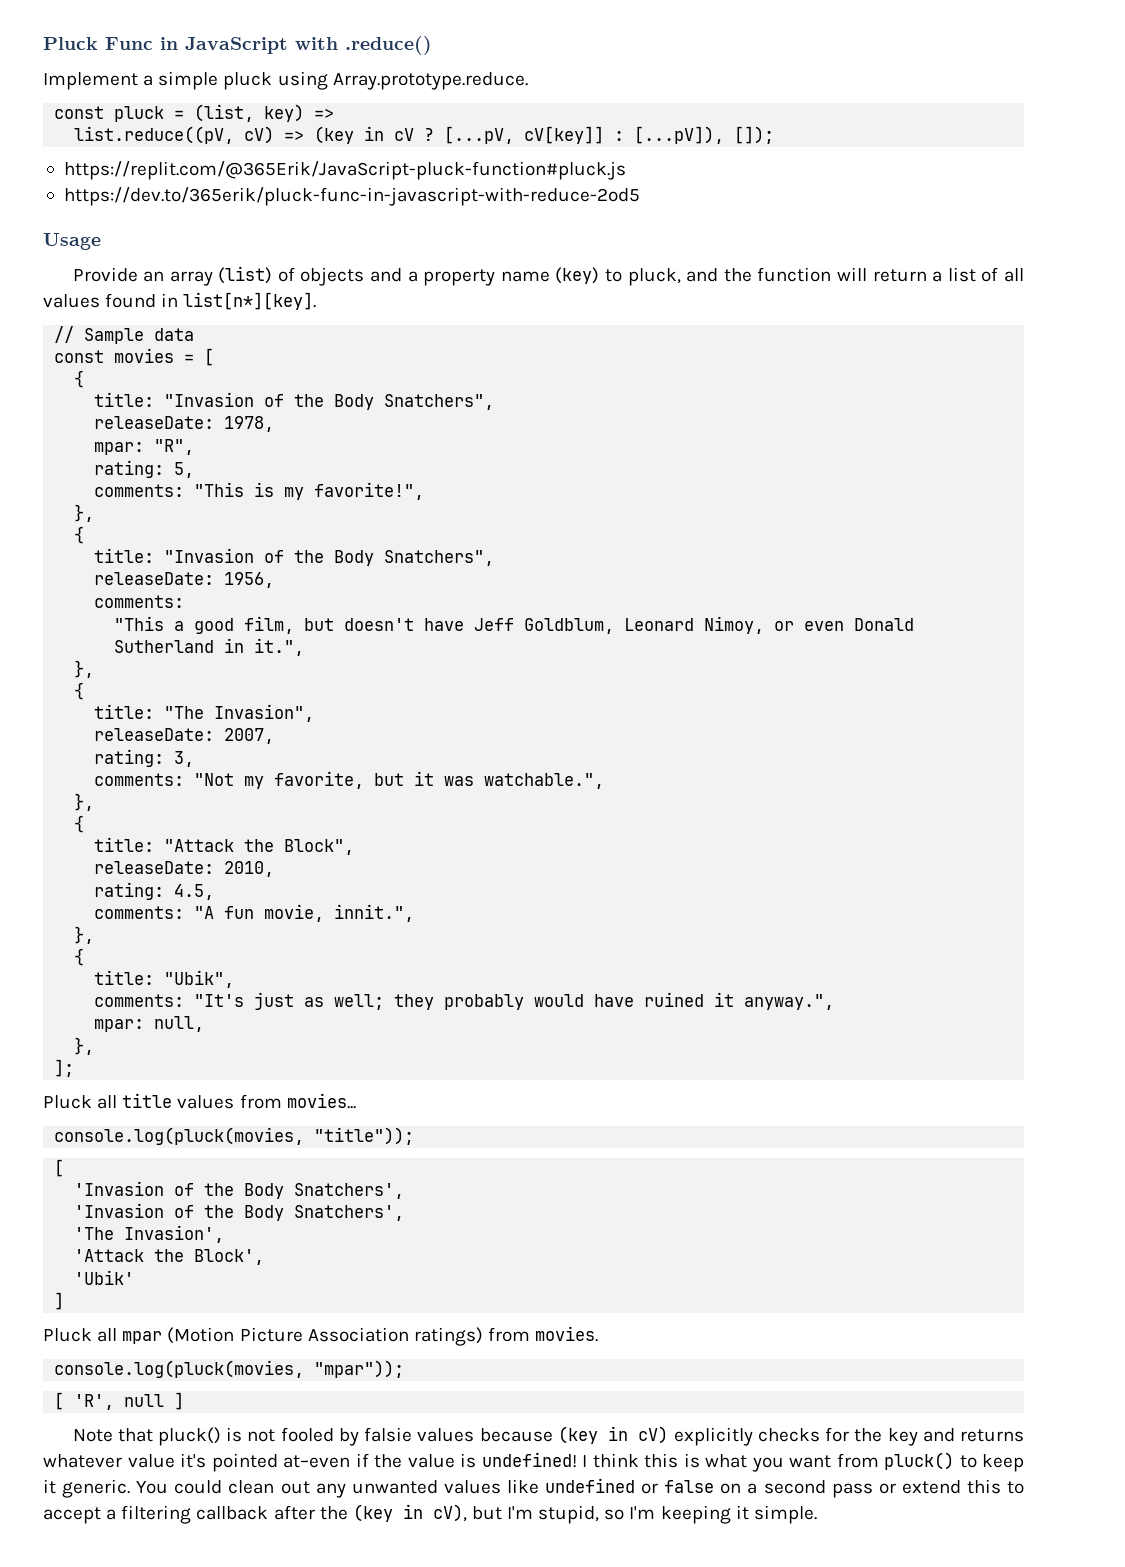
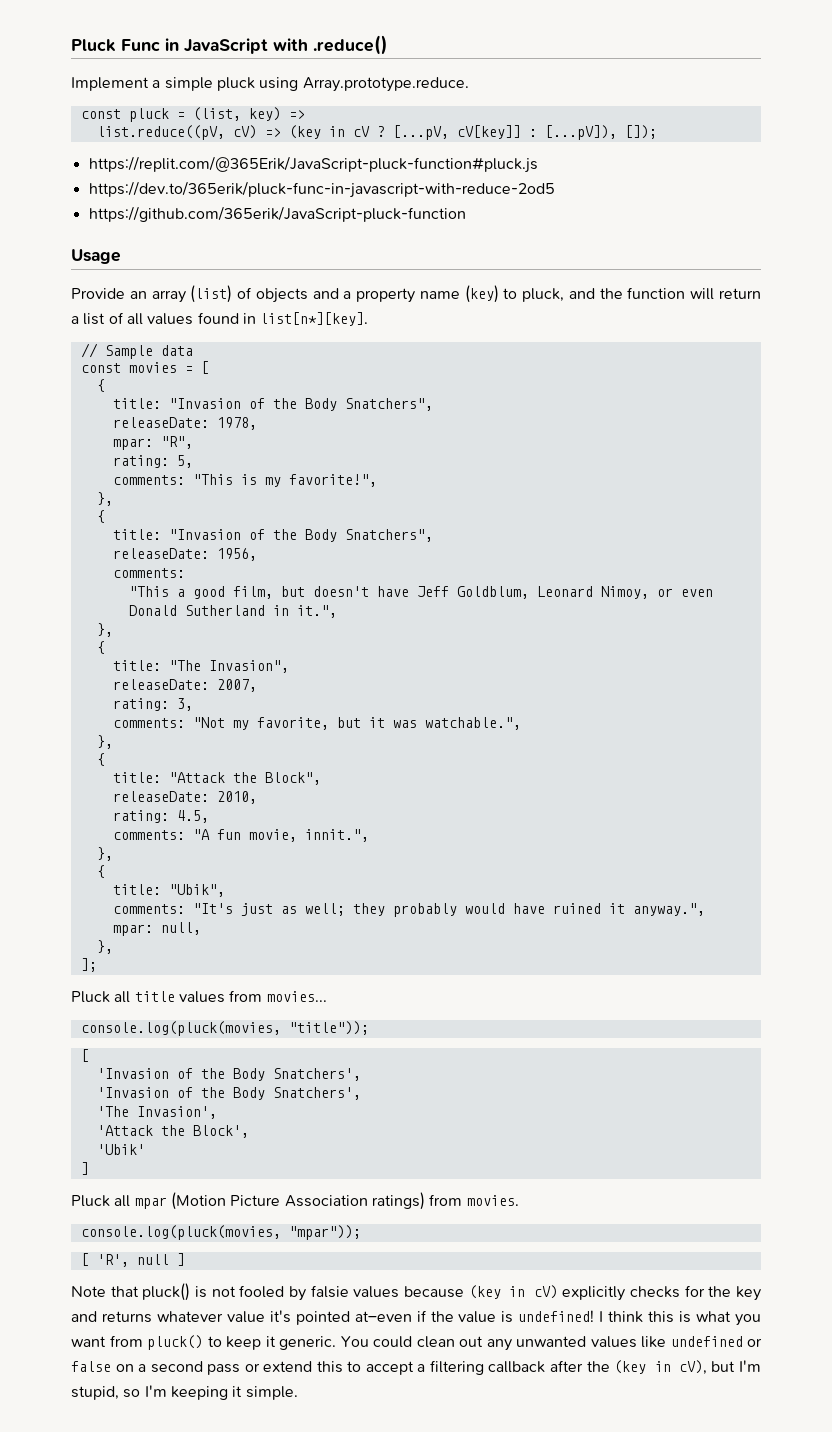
(640, 196) none -> [88,206,466,222] // https://github.com/365erik/JavaScript-pluck-function

